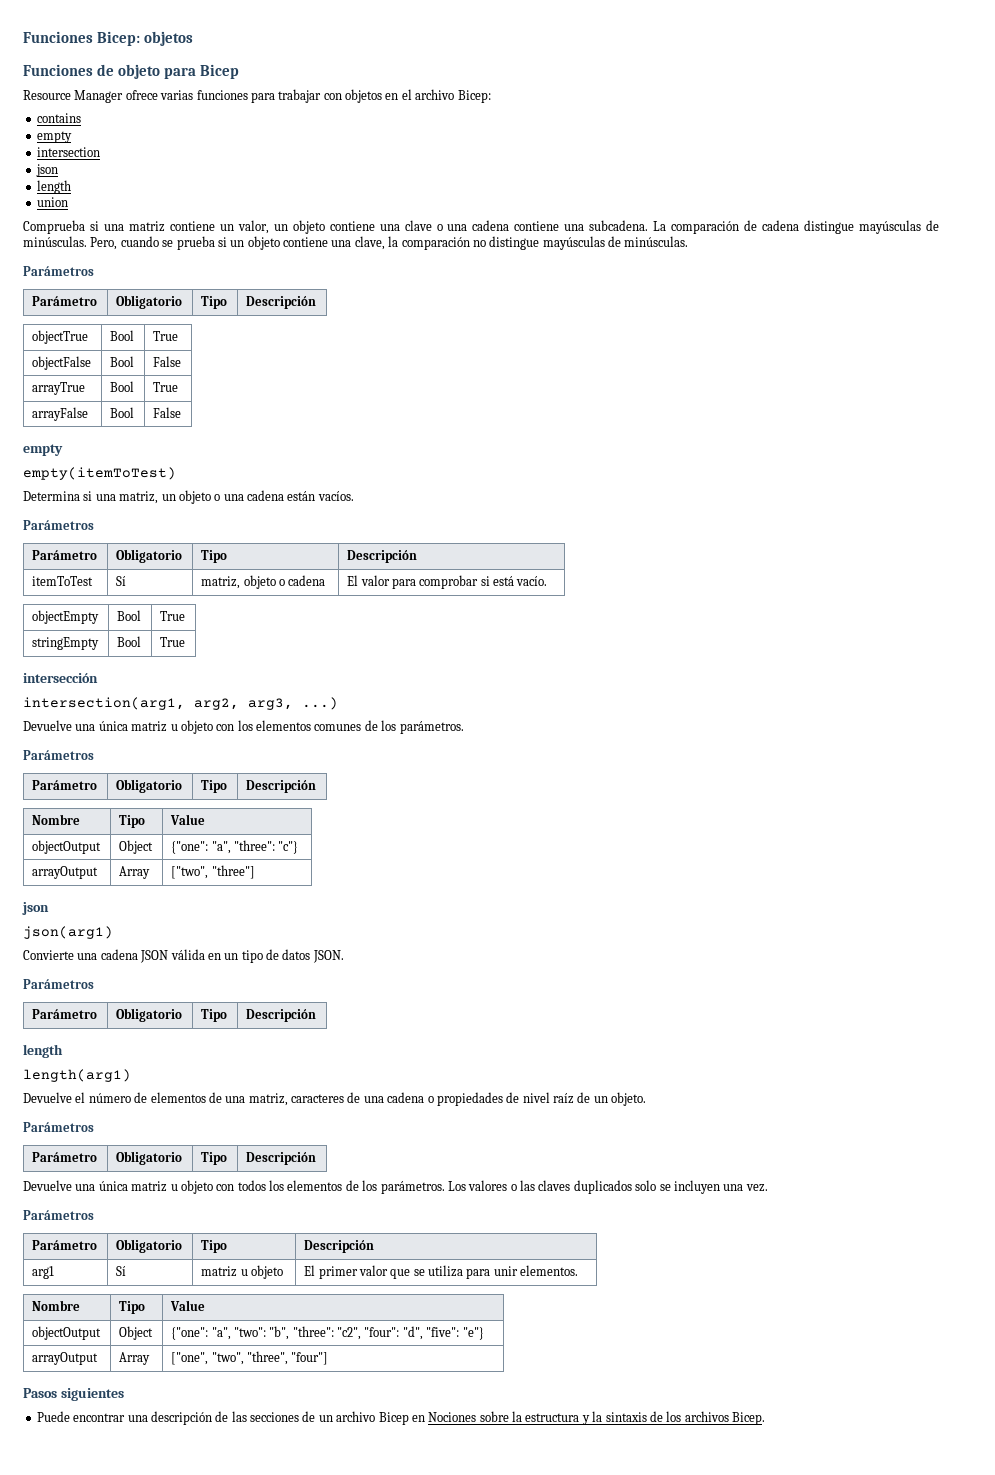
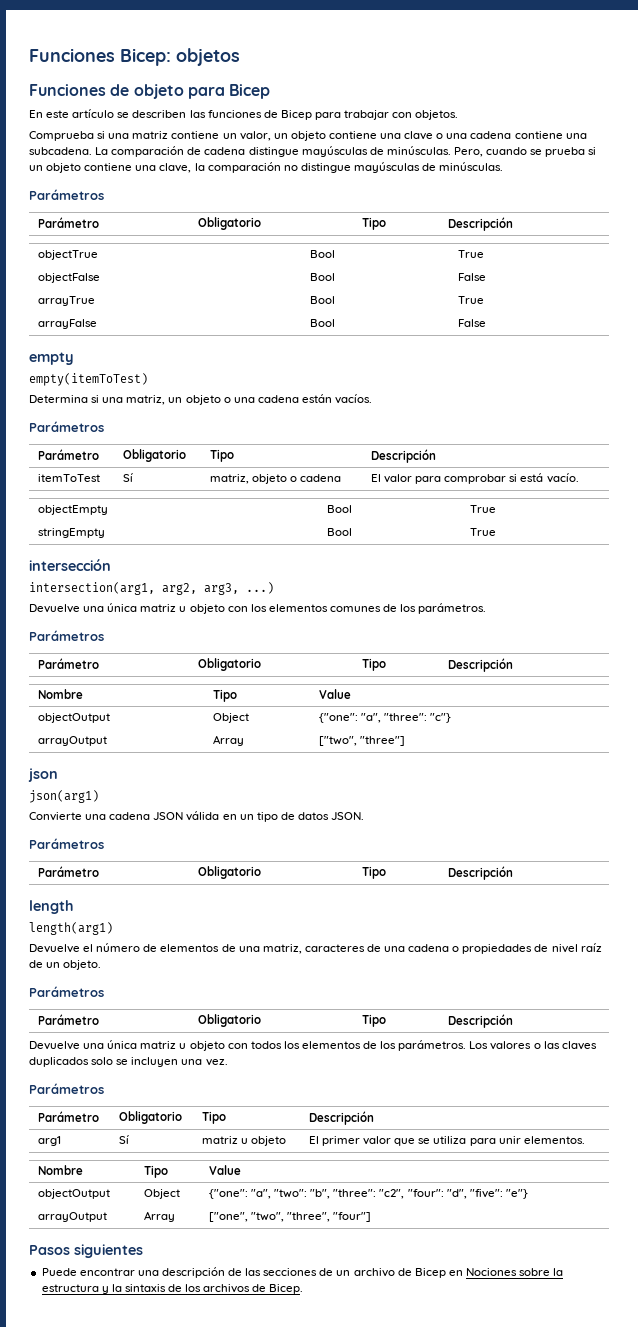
[23,89,491,103] [36,113,81,123] [36,131,72,143] [36,147,100,157] [35,164,58,177] [36,180,71,194] [36,197,68,207] Resource Manager ofrece varias funciones para trabajar con objetos en el archivo Bicep: // contains // empty // intersection // json // length // union -> [29,109,459,120] En este artículo se describen las funciones de Bicep para trabajar con objetos.
(376, 1416) none -> [397,1268,412,1276] de
(729, 1416) none -> [252,1284,267,1292] de

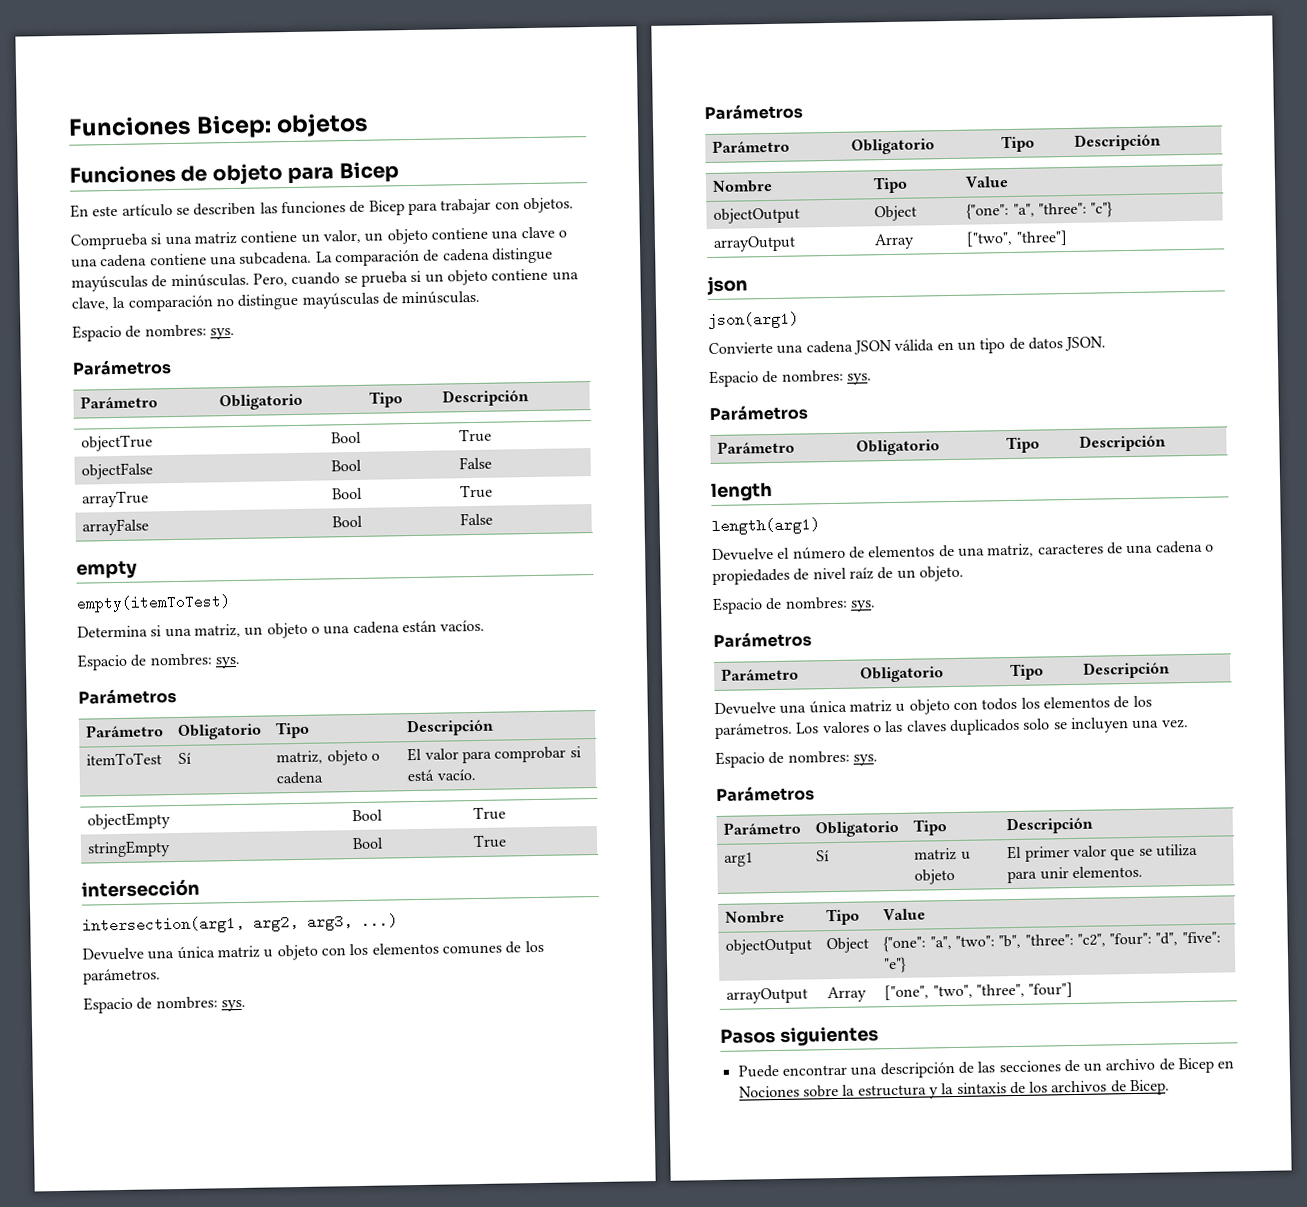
(504, 166) none -> [72,324,235,342] // Espacio de nombres: sys.
(373, 399) none -> [77,653,241,671] // Espacio de nombres: sys.
(487, 608) none -> [83,996,246,1014] // Espacio de nombres: sys.
(365, 816) none -> [709,369,872,388] // Espacio de nombres: sys.
(102, 965) none -> [712,596,876,615] // Espacio de nombres: sys.
(228, 1062) none -> [715,750,878,768] // Espacio de nombres: sys.

